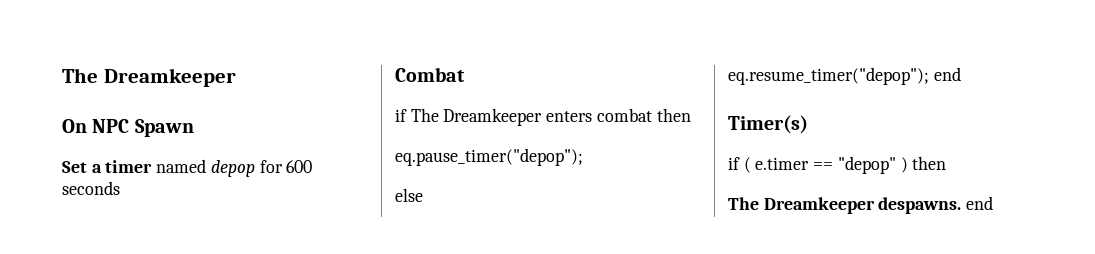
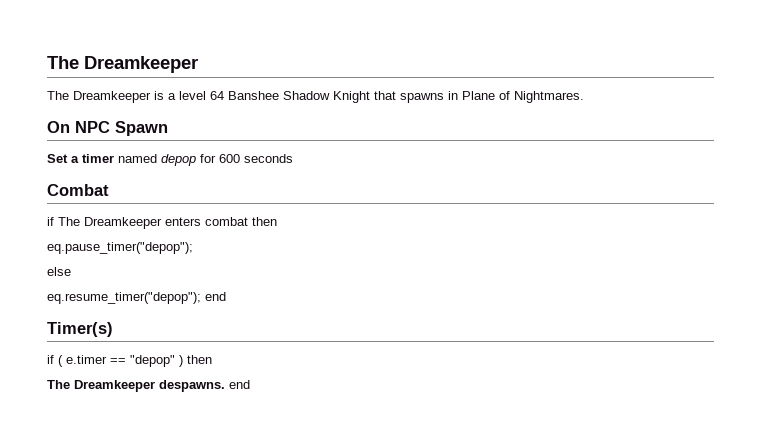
[62,68,236,87] The Dreamkeeper -> [47,56,198,73] [47,91,584,103] The Dreamkeeper // The Dreamkeeper is a level 64 Banshee Shadow Knight that spawns in Plane of Nightmares.

